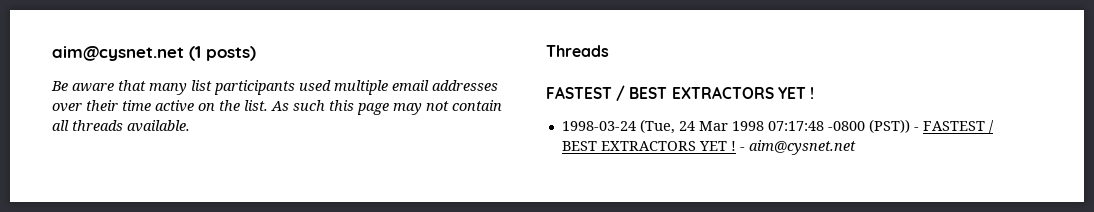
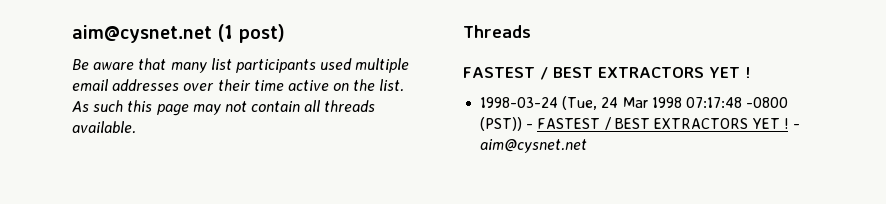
[206,46,256,61] posts) -> [239,24,285,43] post)

